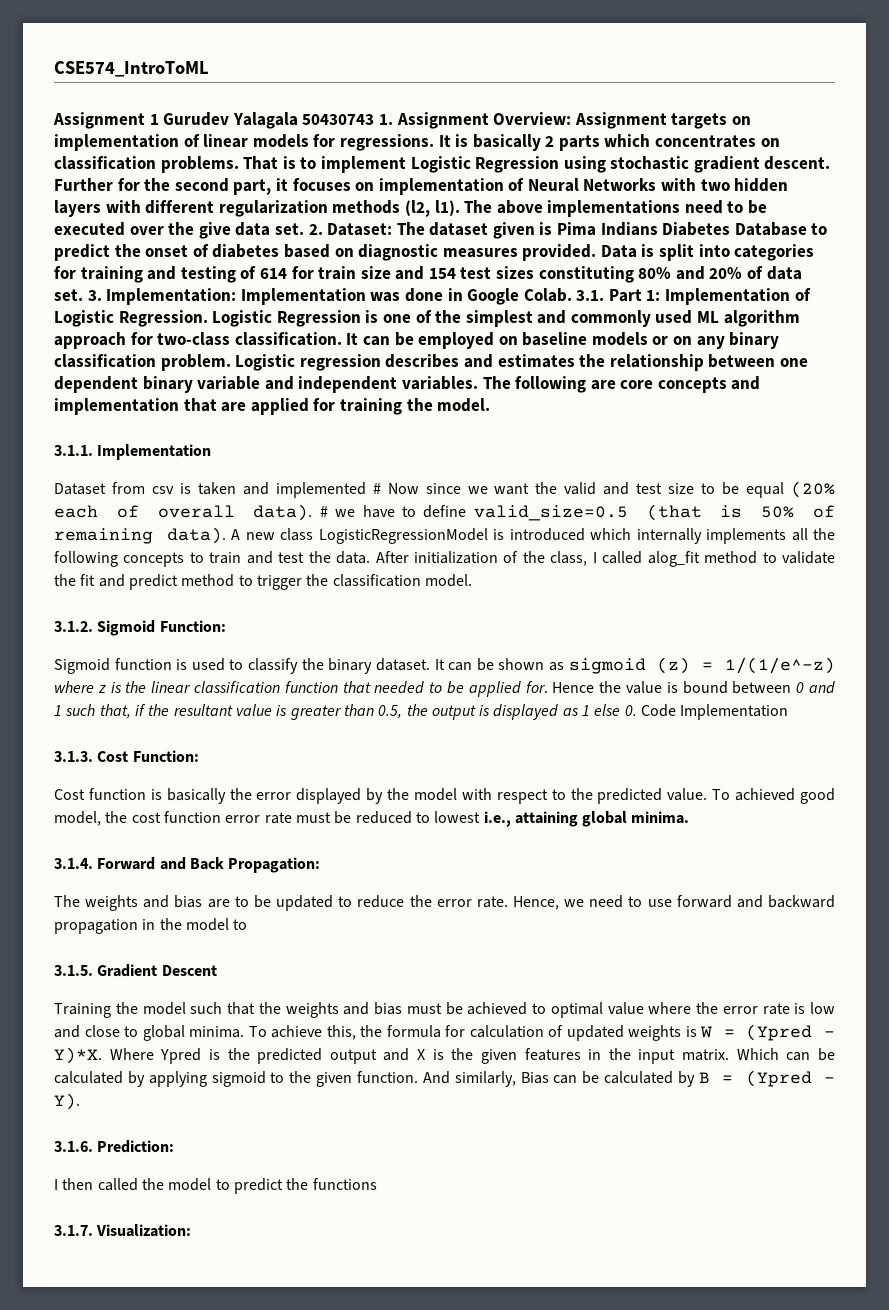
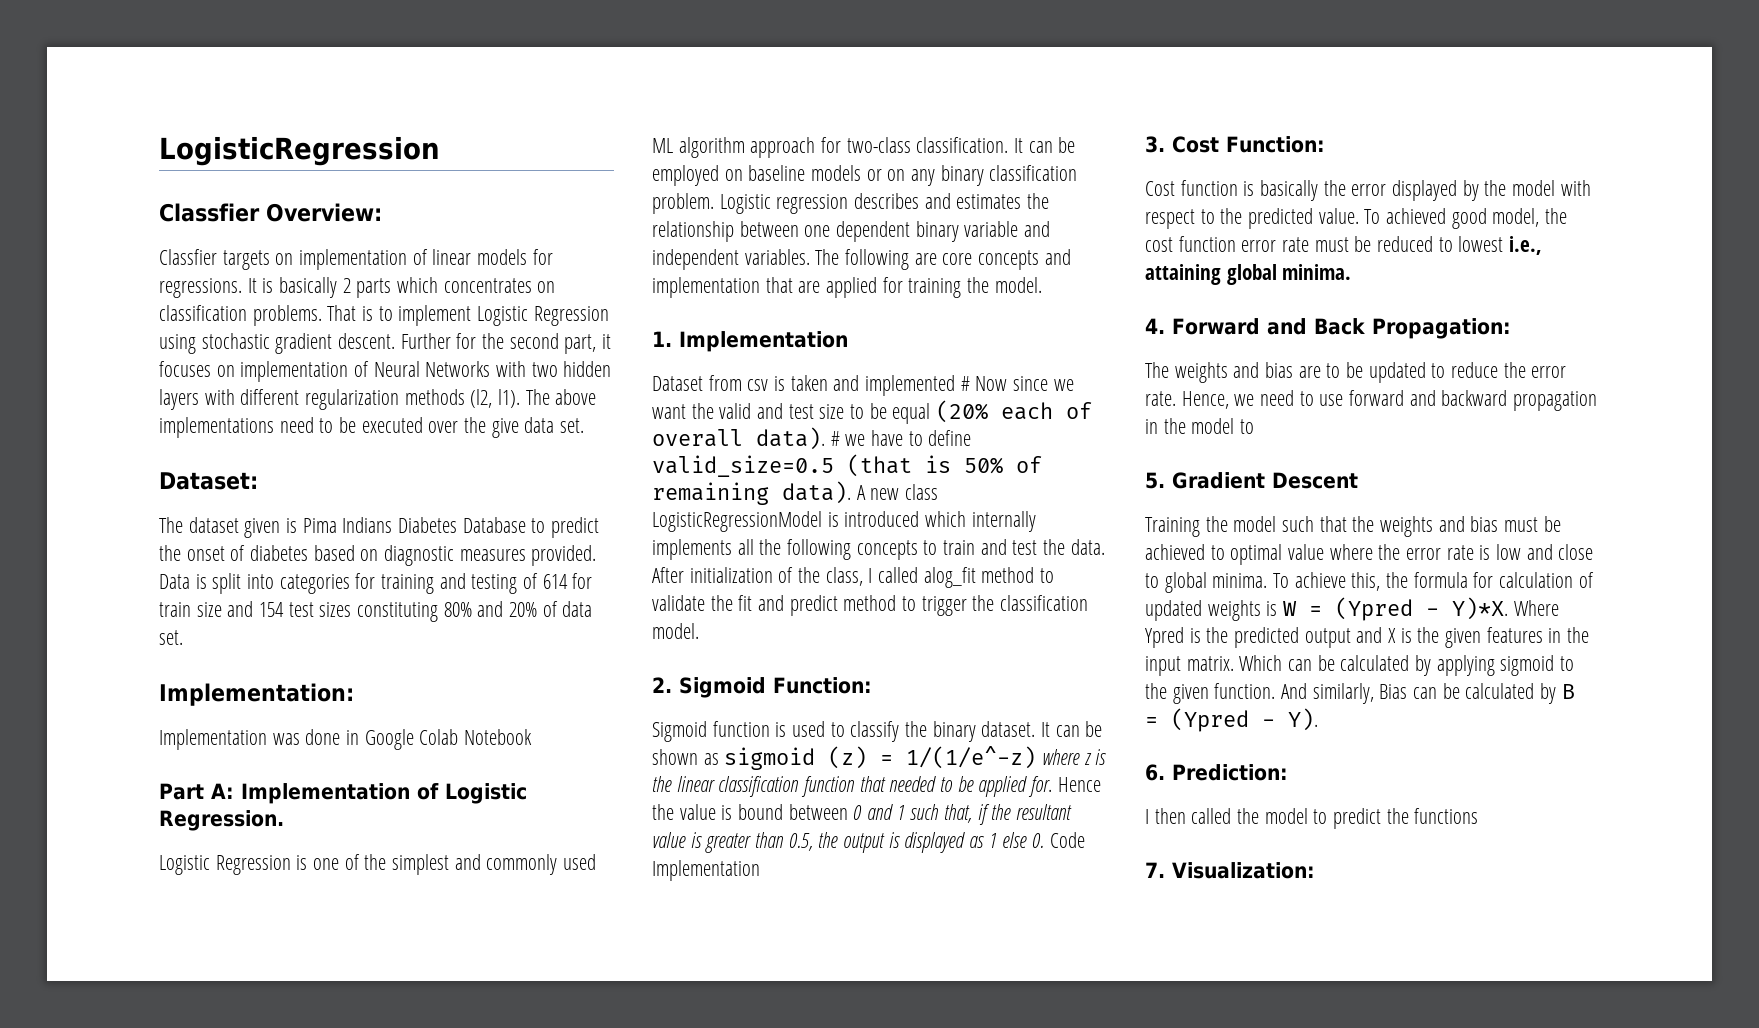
[54,61,209,77] [53,112,489,129] CSE574_IntroToML // Assignment 1 Gurudev Yalagala 50430743 1. Assignment -> [159,136,440,166] [159,203,260,222] LogisticRegression // Classfier
[574,112,667,129] Assignment -> [159,249,217,265] // Classfier
[308,224,323,235] 2. -> (585, 425) //
(393, 229) none -> (258, 481) //
[87,290,102,301] 3. -> (183, 637) //
(237, 296) none -> (354, 694) //
[523,288,661,302] Colab. 3.1. Part 1: -> [419,729,533,745] [159,783,234,800] Colab Notebook // Part A:
(208, 318) none -> (284, 820) //
[54,445,93,456] 3.1.1. -> [652,331,672,347] 1.
[54,621,93,632] 3.1.2. -> [652,677,672,693] 2.
[54,751,93,762] 3.1.3. -> [1145,136,1165,153] 3.
[54,858,93,869] 3.1.4. -> [1145,318,1165,334] 4.
[54,965,93,976] 3.1.5. -> [1145,472,1165,489] 5.
[54,1141,93,1152] 3.1.6. -> [1145,764,1165,781] 6.
[54,1225,93,1236] 3.1.7. -> [1145,862,1165,878] 7.

